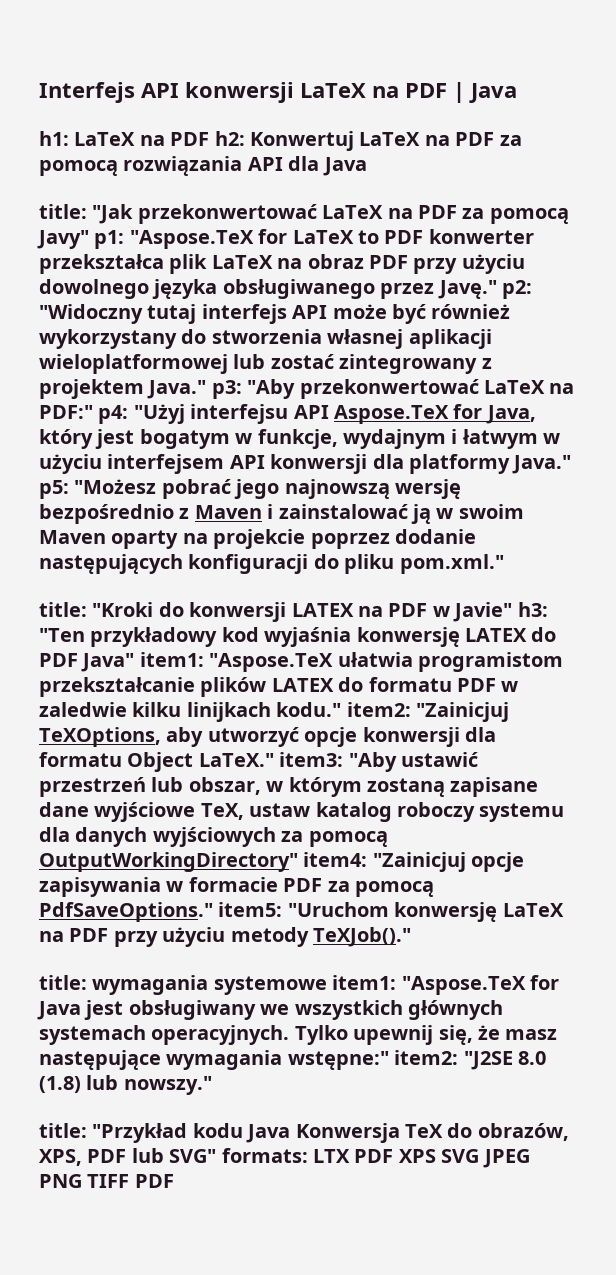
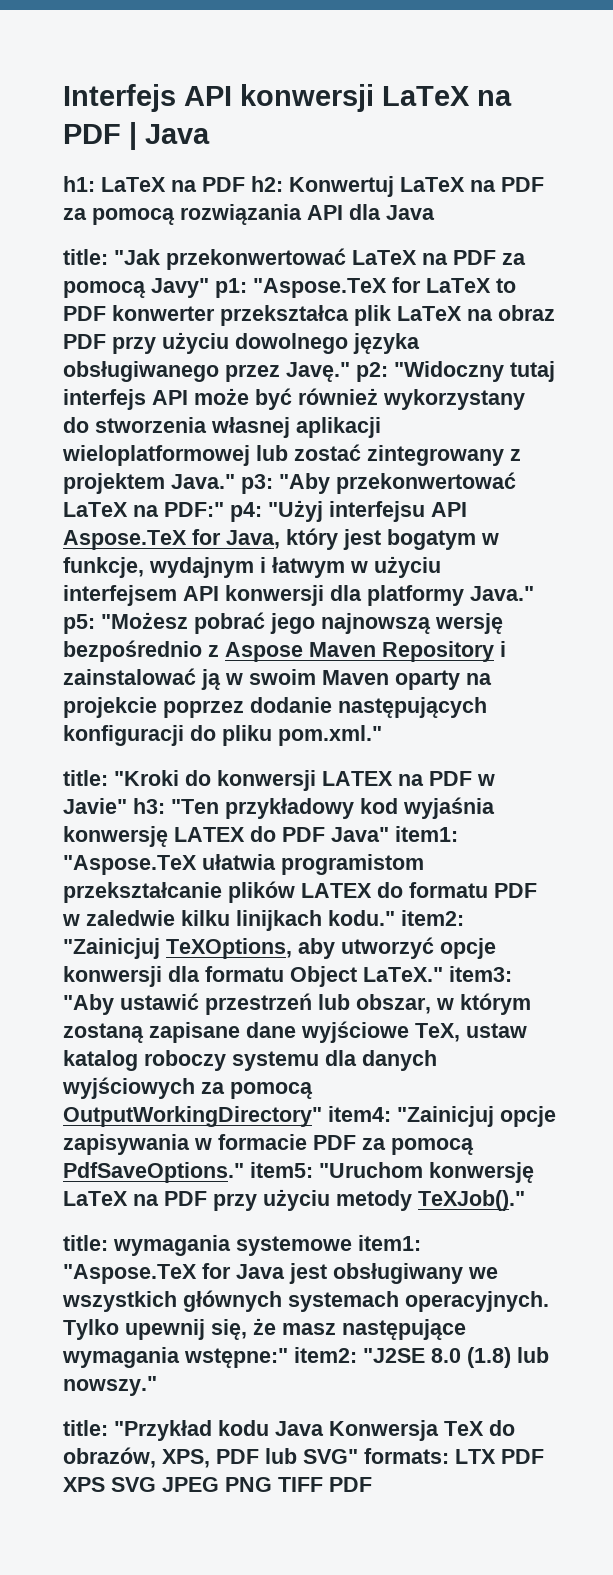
[194,505,262,519] Maven -> [225,641,494,662] Aspose Maven Repository

